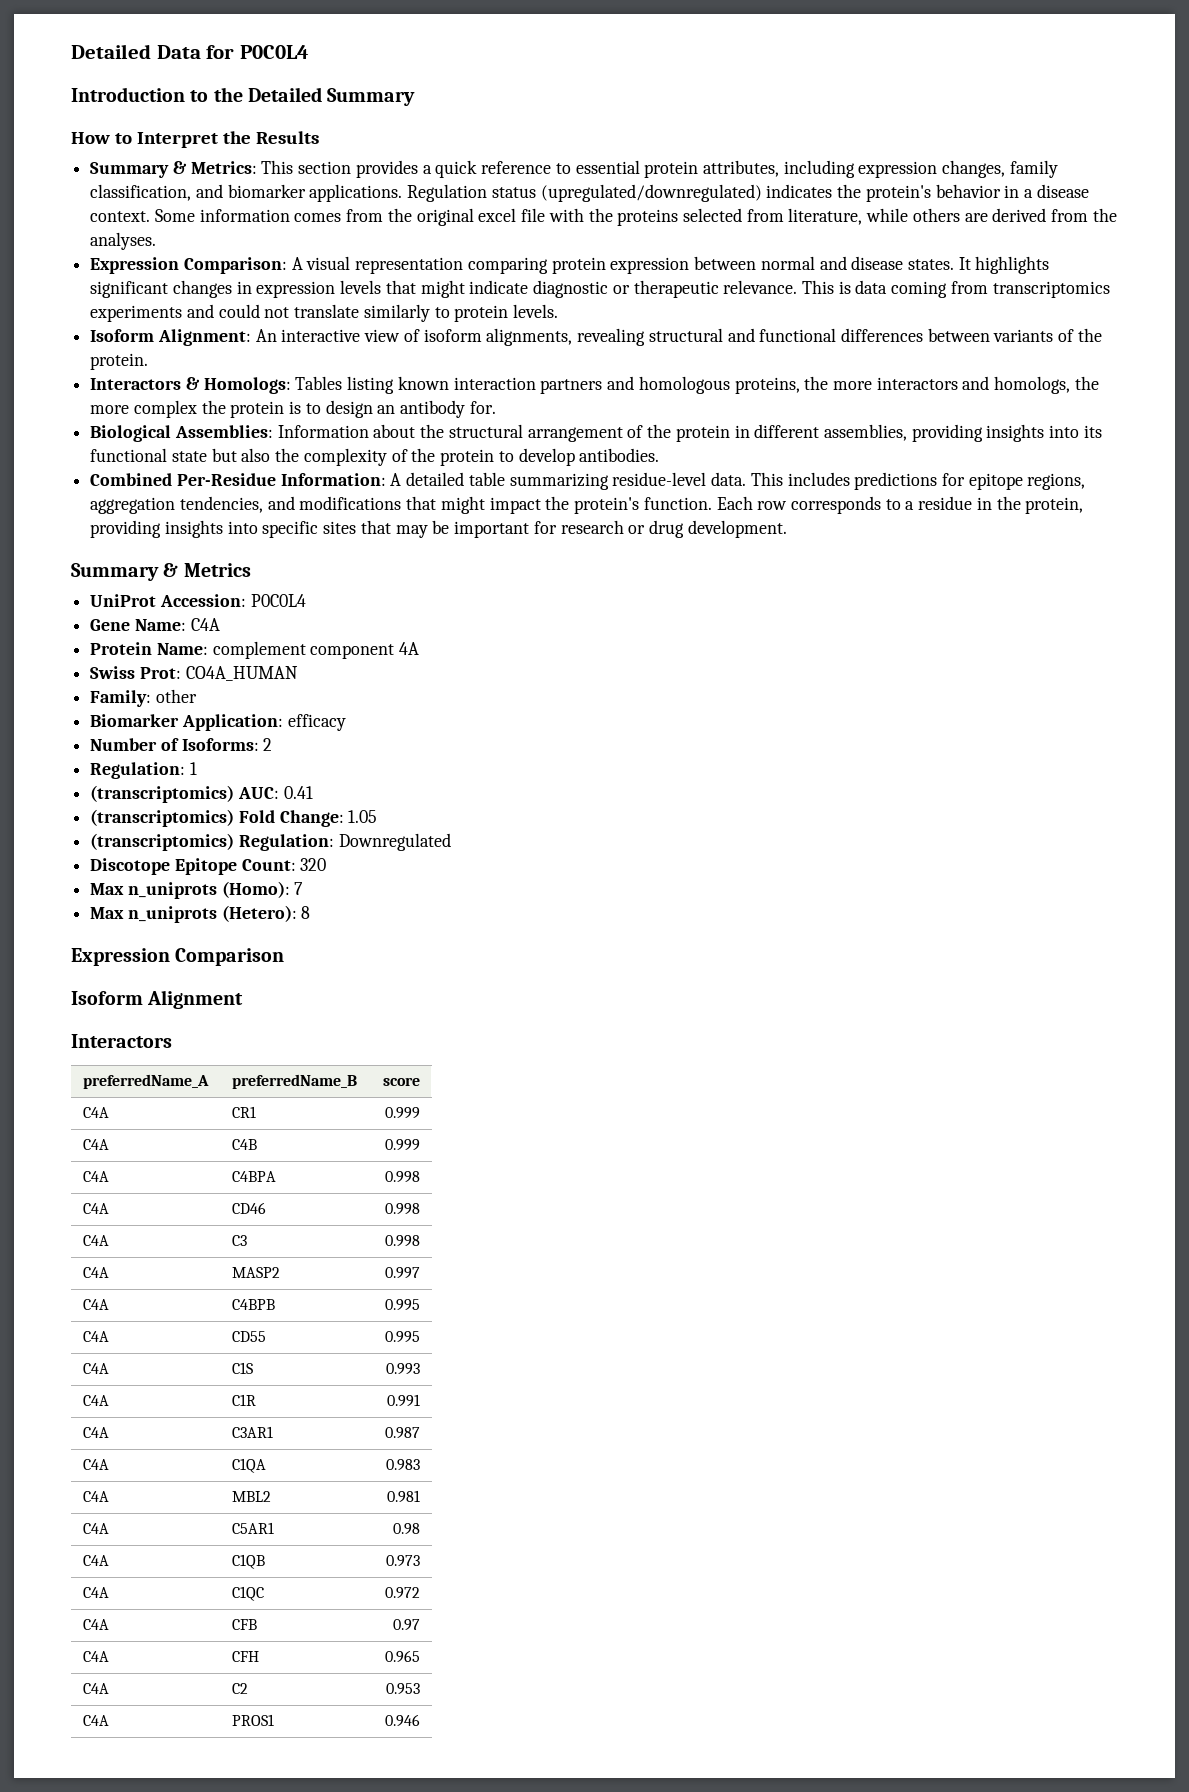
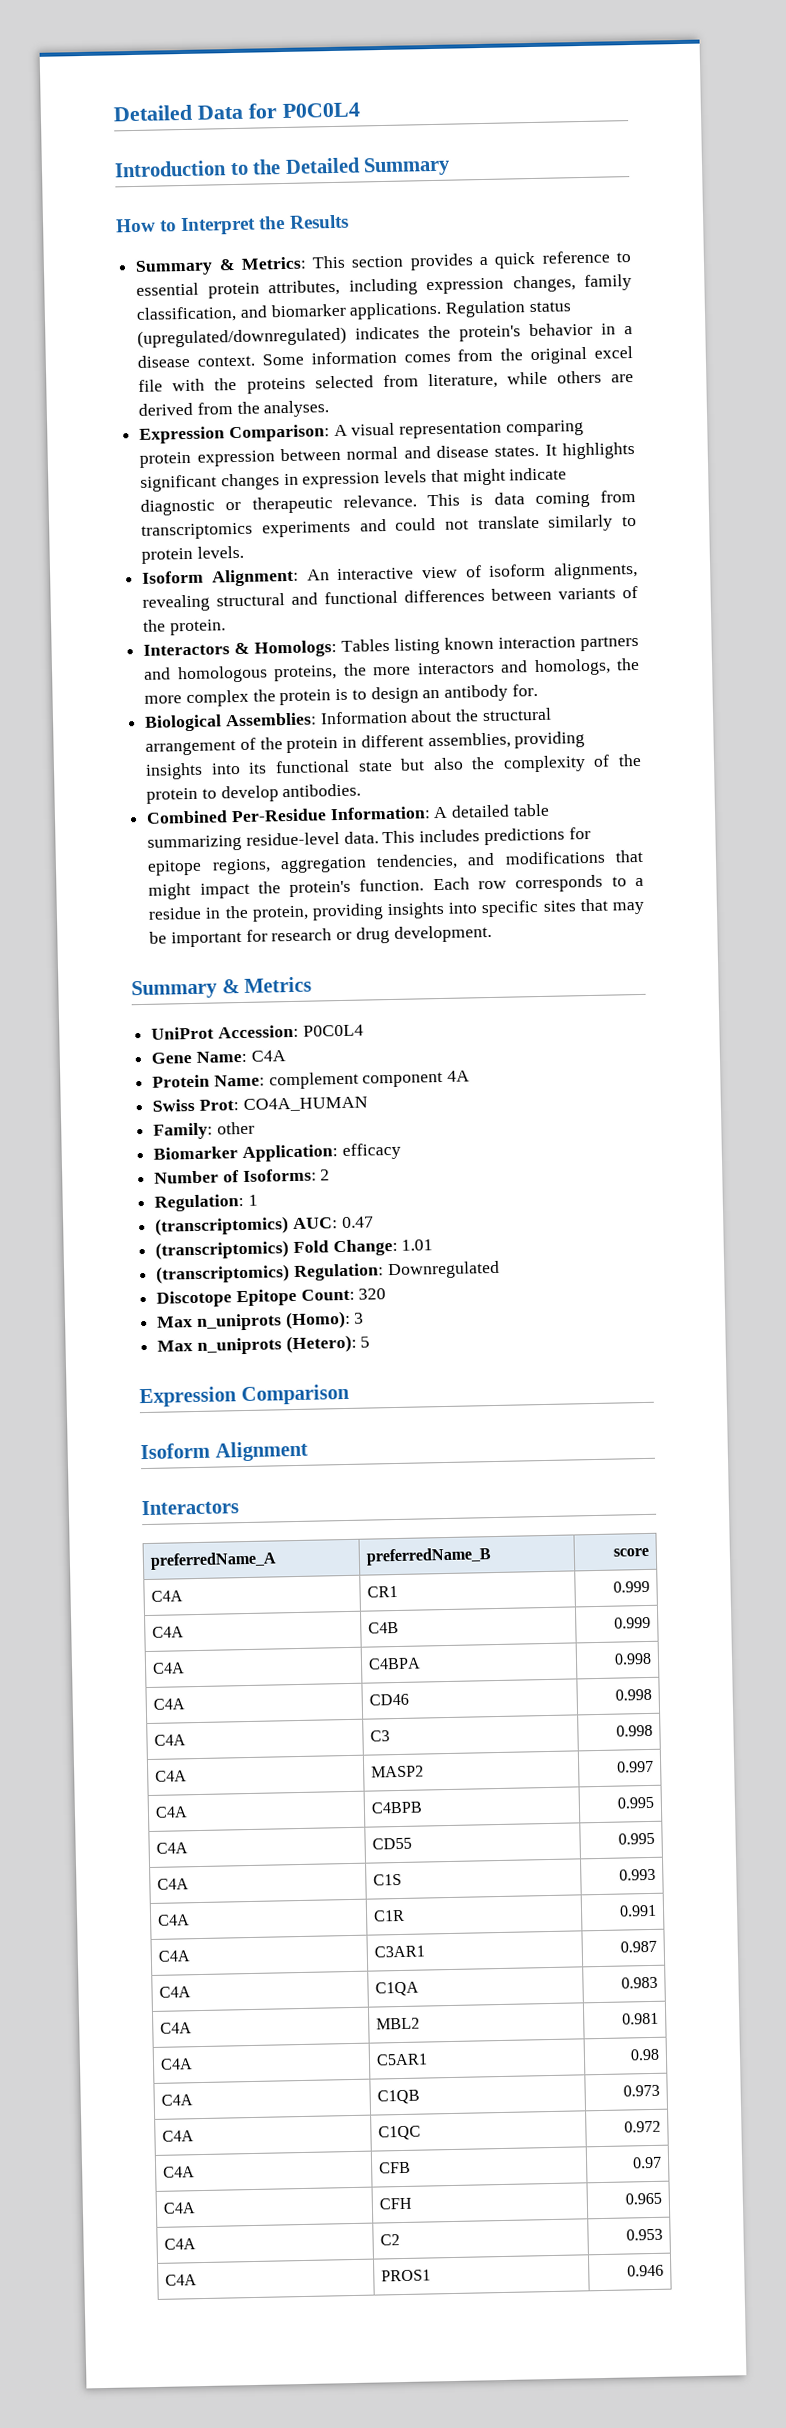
[283,786,313,799] 0.41 -> [341,1216,374,1229] 0.47
[348,810,378,823] 1.05 -> [401,1239,434,1251] 1.01
[294,882,304,895] 7 -> [353,1312,365,1324] 3
[301,906,311,919] 8 -> [360,1336,371,1348] 5

